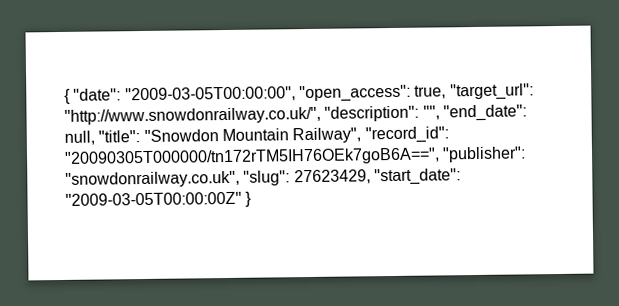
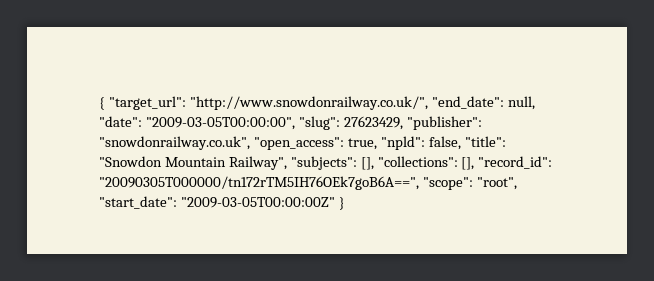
[73,83,534,103] [64,104,527,125] [64,126,449,145] [64,146,527,167] [65,169,371,188] "date": "2009-03-05T00:00:00", "open_access": true, "target_url": "http://www.snowdonrailway.co.uk/", "description": "", "end_date": null, "title": "Snowdon Mountain Railway", "record_id": "20090305T000000/tn172rTM5IH76OEk7goB6A==", "publisher": "snowdonrailway.co.uk", "slug": 27623429, -> [108,96,535,110] [99,116,482,130] [99,136,506,150] [99,156,553,170] [99,176,517,190] "target_url": "http://www.snowdonrailway.co.uk/", "end_date": null, "date": "2009-03-05T00:00:00", "slug": 27623429, "publisher": "snowdonrailway.co.uk", "open_access": true, "npld": false, "title": "Snowdon Mountain Railway", "subjects": [], "collections": [], "record_id": "20090305T000000/tn172rTM5IH76OEk7goB6A==", "scope": "root",

